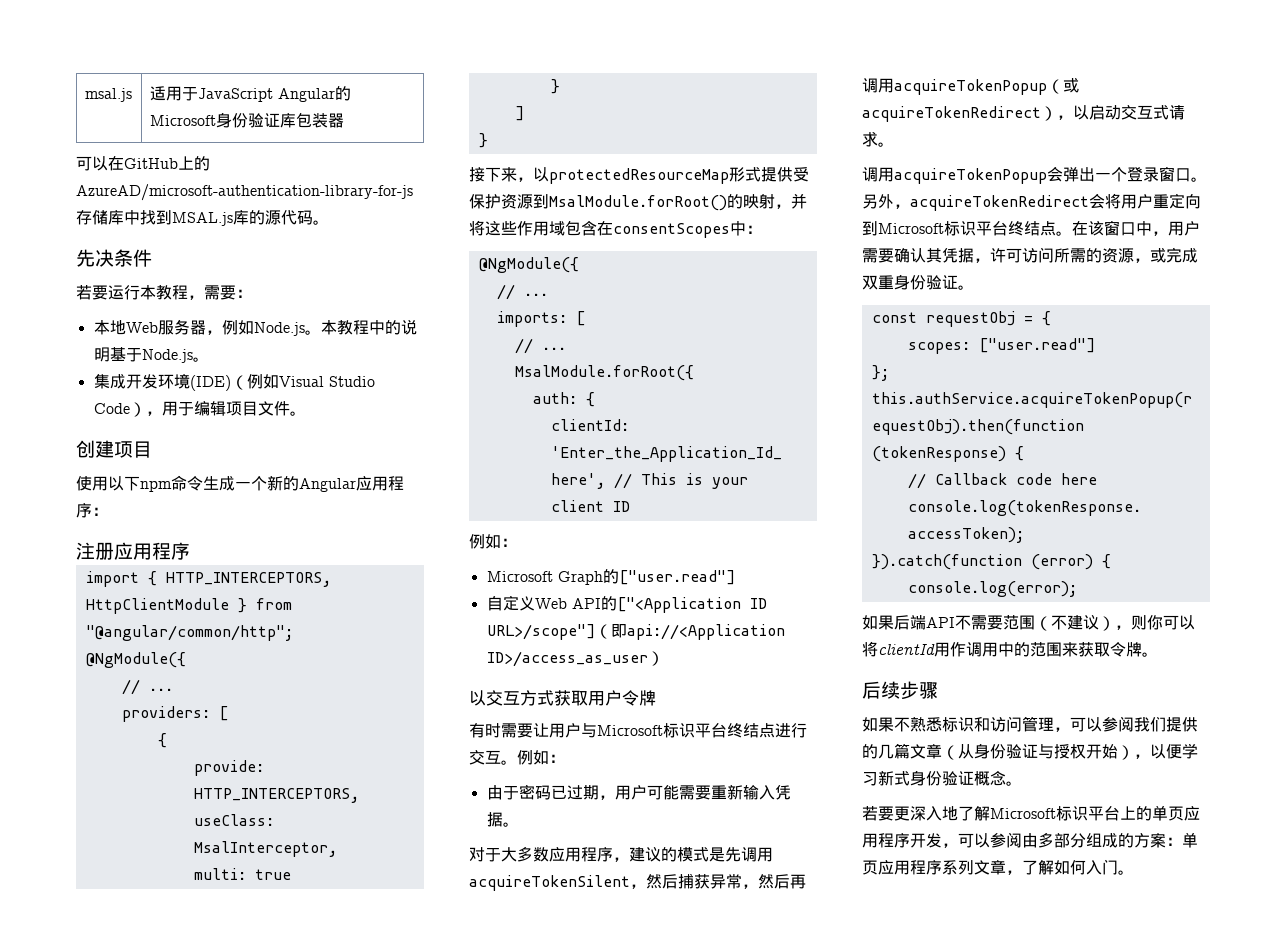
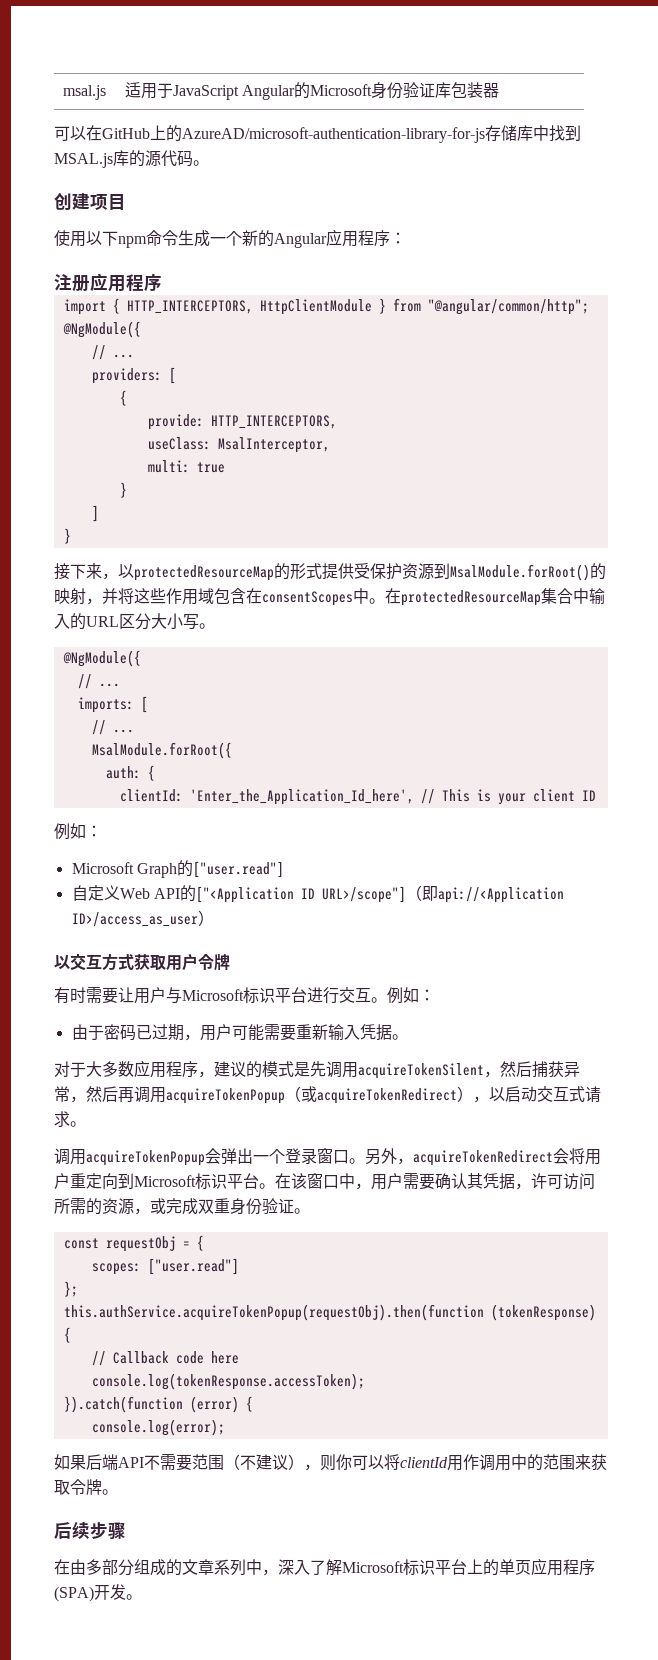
[76,249,152,267] [76,285,252,300] [93,319,417,336] [93,347,209,363] [93,373,375,391] [93,401,306,417] // 先决条件 // 若要运行本教程，需要： // 本地Web服务器，例如Node.js。本教程中的说明基于Node.js。 // 集成开发环境(IDE)（例如Visual Studio Code），用于编辑项目文件。 -> (209, 163) none
(729, 176) none -> [274,563,290,580] 的
[746,225,762,234] ： -> [369,588,605,606] [54,613,215,630] 。在protectedResourceMap集合中输入的URL区分大小写。
[727,723,775,738] 终结点 -> (307, 995) none
[1008,221,1056,236] 终结点 -> (259, 1181) none
[862,716,1198,732] [862,743,1198,760] [862,770,1022,786] [862,806,958,821] 如果不熟悉标识和访问管理，可以参阅我们提供的几篇文章（从身份验证与授权开始），以便学习新式身份验证概念。 // 若要更深入地 -> [54,1559,310,1576] 在由多部分组成的文章系列中，深入
[910,832,1198,848] [862,859,1118,875] 开发，可以参阅由多部分组成的方案：单页应用程序系列文章，了解如何入门 -> [54,1584,126,1602] (SPA)开发

